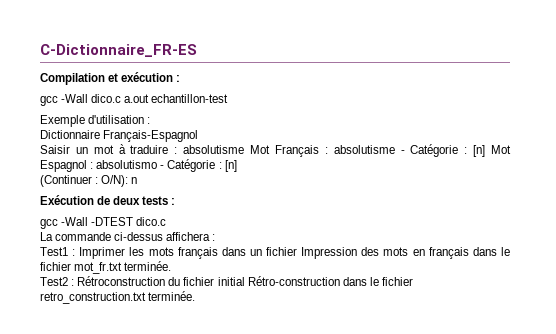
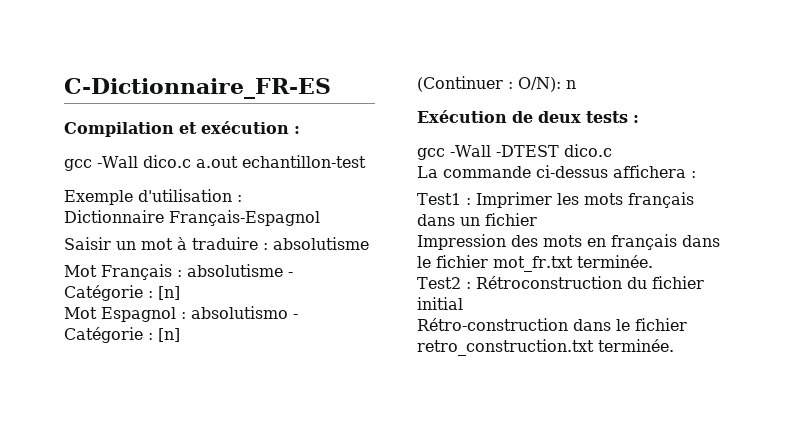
(245, 149) none -> (369, 243) //
(486, 151) none -> (180, 293) //
(298, 251) none -> (537, 219) //
(245, 281) none -> (463, 303) //

